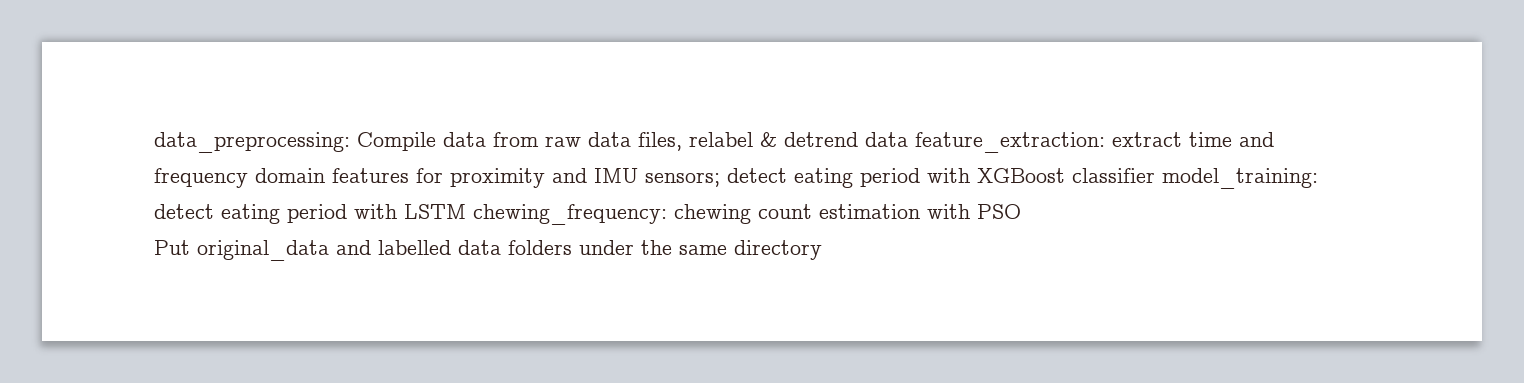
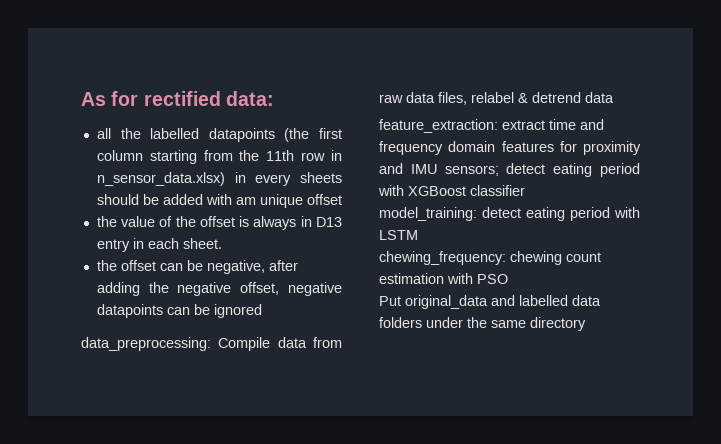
(154, 142) none -> [81,91,274,106] [96,128,342,142] [96,150,342,164] [96,172,342,186] [96,194,342,208] [96,216,342,230] [96,238,222,252] [96,260,298,274] [96,282,342,296] [96,304,262,318] As for rectified data: // all the labelled datapoints (the first column starting from the 11th row in n_sensor_data.xlsx) in every sheets should be added with am unique offset // the value of the offset is always in D13 entry in each sheet. // the offset can be negative, after adding the negative offset, negative datapoints can be ignored //
(908, 139) none -> (614, 97) //
(1155, 175) none -> (525, 190) //
(466, 211) none -> (418, 235) //

